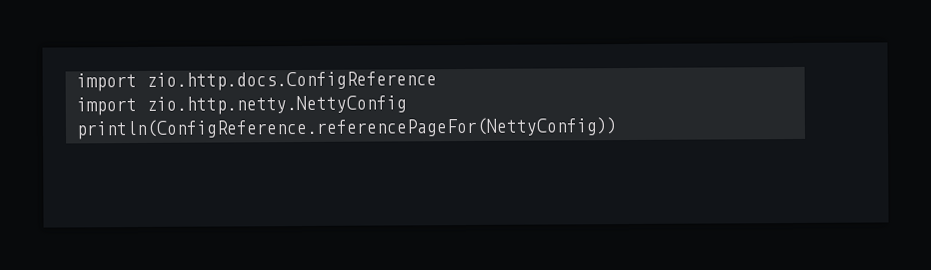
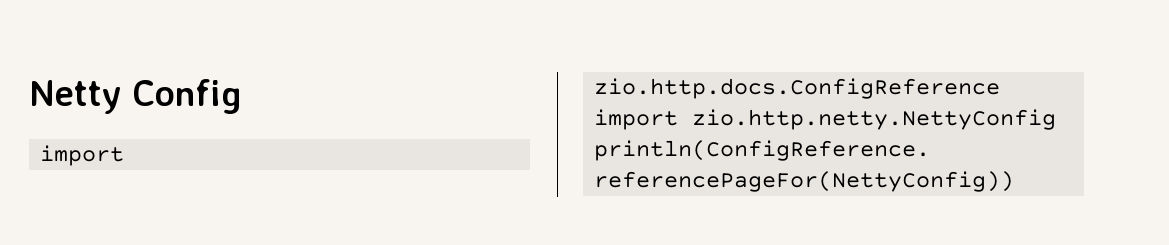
(75, 82) none -> [29,79,242,114] Netty Config //

